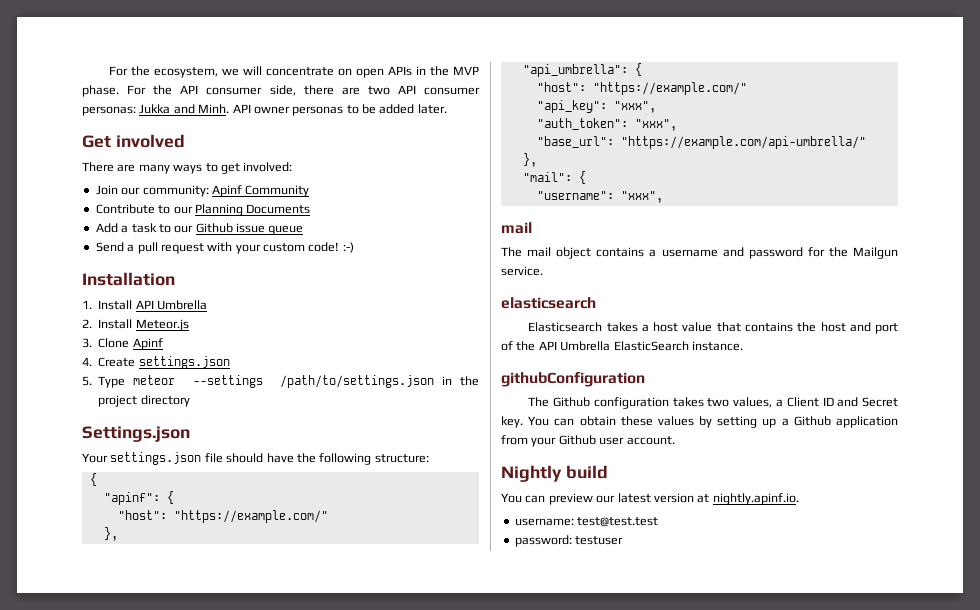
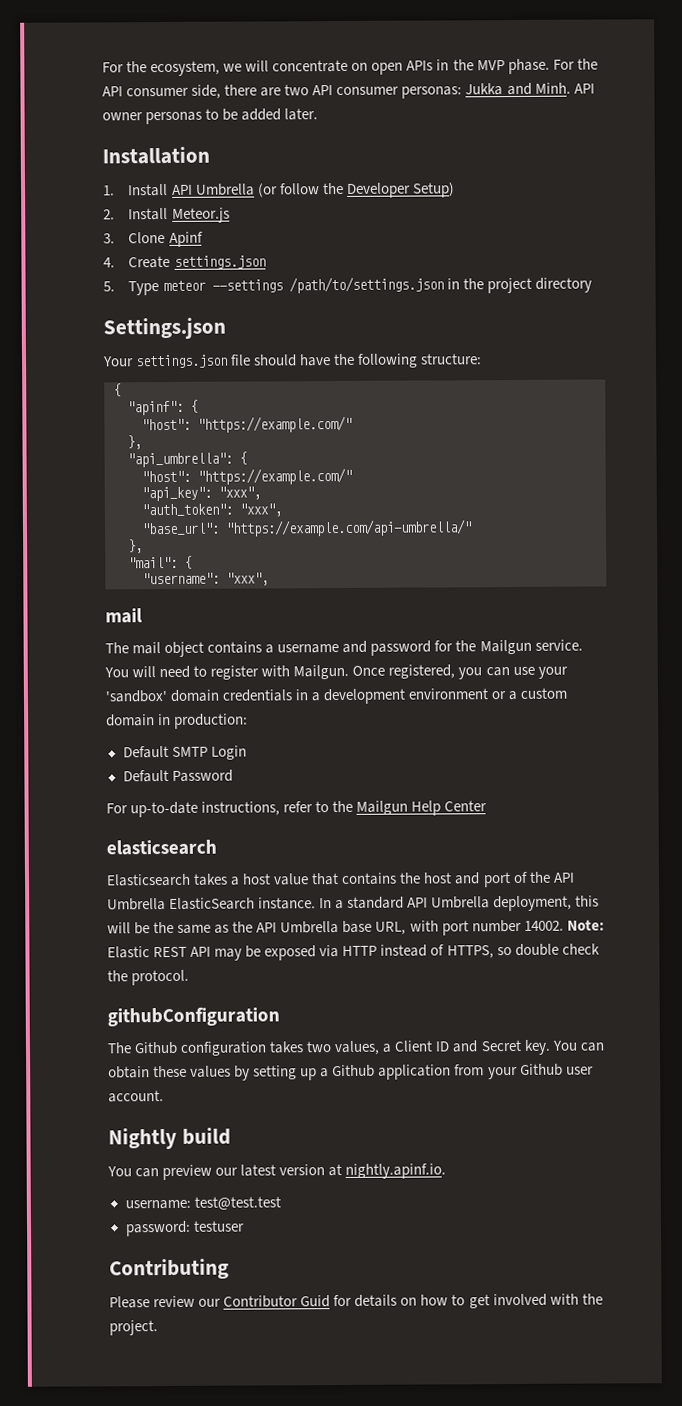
[82,134,185,148] [82,162,293,174] [95,185,310,197] [95,204,311,216] [95,223,304,235] [95,242,354,254] // Get involved // There are many ways to get involved: // Join our community: Apinf Community // Contribute to our Planning Documents // Add a task to our Github issue queue // Send a pull request with your custom code! :-) -> (319, 114) none
(207, 305) none -> [257,182,455,198] (or follow the Developer Setup)
(543, 271) none -> [104,664,568,680] [105,687,568,705] [106,713,249,729] [122,745,247,760] [122,769,233,783] [106,800,488,818] You will need to register with Mailgun. Once registered, you can use your 'sandbox' domain credentials in a development environment or a custom domain in production: // Default SMTP Login // Default Password // For up-to-date instructions, refer to the Mailgun Help Center
(743, 346) none -> [319,895,600,912] [107,919,605,936] [107,943,600,961] [107,969,190,986] In a standard API Umbrella deployment, this will be the same as the API Umbrella base URL, with port number 14002. Note: Elastic REST API may be exposed via HTTP instead of HTTPS, so double check the protocol.
(624, 540) none -> [109,1258,229,1280] [109,1293,603,1309] [109,1320,158,1336] // Contributing // Please review our Contributor Guid for details on how to get involved with the project.

